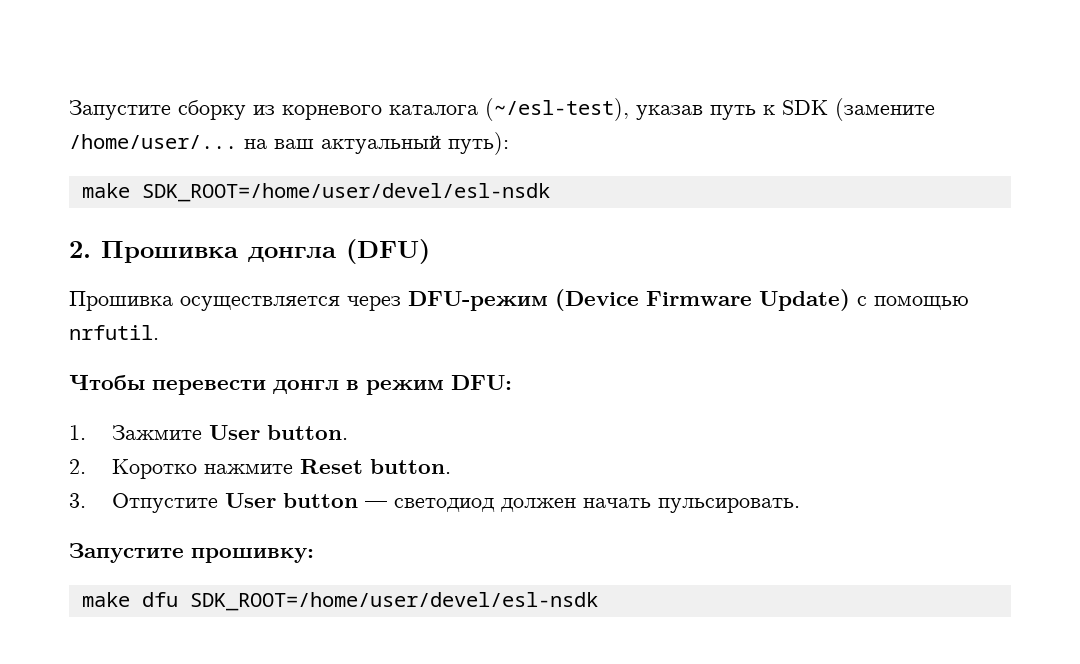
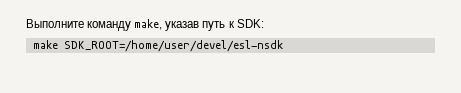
[69,98,935,121] [69,132,509,155] [81,183,550,202] [69,239,430,264] [69,289,969,311] [69,325,159,340] [69,374,512,395] [69,425,348,440] [69,459,451,479] [69,493,800,513] [69,543,314,563] [81,592,178,607] Запустите сборку из корневого каталога (~/esl-test), указав путь к SDK (замените /home/user/... на ваш актуальный путь): // make SDK_ROOT=/home/user/devel/esl-nsdk // 2. Прошивка донгла (DFU) // Прошивка осуществляется через DFU-режим (Device Firmware Update) с помощью nrfutil. // Чтобы перевести донгл в режим DFU: // 1. Зажмите User button. // 2. Коротко нажмите Reset button. // 3. Отпустите User button — светодиод должен начать пульсировать. // Запустите прошивку: // make dfu -> [26,19,264,31] [32,40,58,49] Выполните команду make, указав путь к SDK: // make

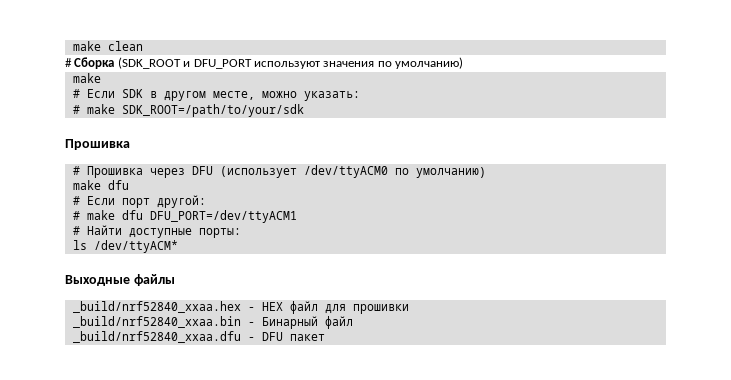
[26,19,264,31] [32,40,283,52] Выполните команду make, указав путь к SDK: // make SDK_ROOT=/home/user/devel/esl-nsdk -> [72,41,143,51] [65,57,463,69] [72,73,101,83] [72,89,360,101] [72,104,304,117] [65,139,130,150] [72,165,486,178] [72,180,129,190] [72,195,206,208] [72,210,297,223] [72,225,241,238] [72,240,178,253] [65,274,175,286] [72,301,409,314] [72,316,353,329] [72,331,325,343] make clean // # Сборка (SDK_ROOT и DFU_PORT используют значения по умолчанию) // make // # Если SDK в другом месте, можно указать: // # make SDK_ROOT=/path/to/your/sdk // Прошивка // # Прошивка через DFU (использует /dev/ttyACM0 по умолчанию) // make dfu // # Если порт другой: // # make dfu DFU_PORT=/dev/ttyACM1 // # Найти доступные порты: // ls /dev/ttyACM* // Выходные файлы // _build/nrf52840_xxaa.hex - HEX файл для прошивки // _build/nrf52840_xxaa.bin - Бинарный файл // _build/nrf52840_xxaa.dfu - DFU пакет

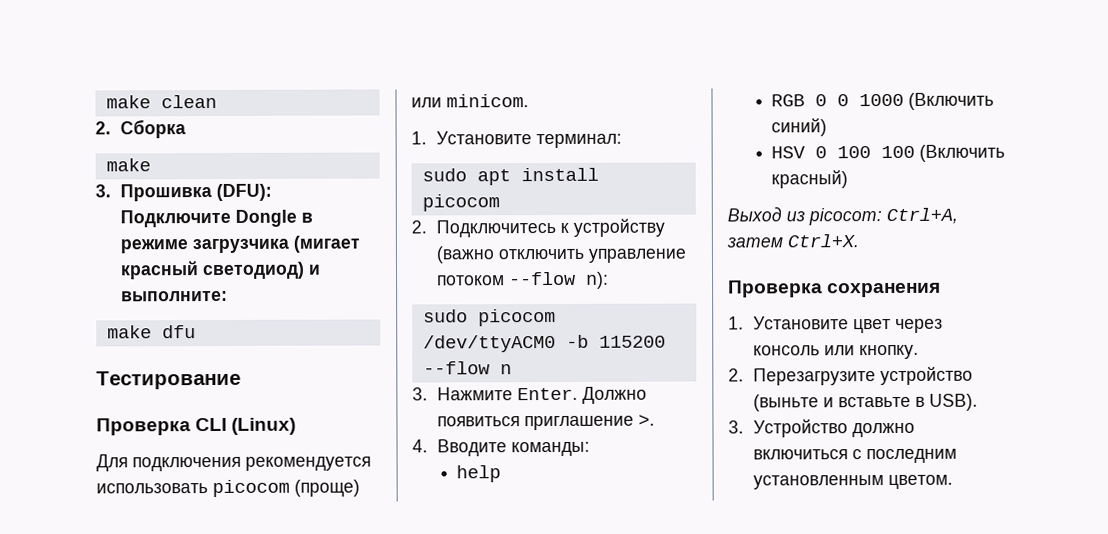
[65,58,72,67] # -> [95,121,111,135] 2.
[117,57,463,69] [72,73,101,83] [72,89,360,101] [72,104,304,117] [65,139,130,150] [72,165,486,178] [72,180,129,190] [72,195,206,208] [72,210,297,223] [72,225,241,238] [72,240,178,253] [65,274,175,286] [72,301,409,314] [72,316,353,329] [72,331,325,343] (SDK_ROOT и DFU_PORT используют значения по умолчанию) // make // # Если SDK в другом месте, можно указать: // # make SDK_ROOT=/path/to/your/sdk // Прошивка // # Прошивка через DFU (использует /dev/ttyACM0 по умолчанию) // make dfu // # Если порт другой: // # make dfu DFU_PORT=/dev/ttyACM1 // # Найти доступные порты: // ls /dev/ttyACM* // Выходные файлы // _build/nrf52840_xxaa.hex - HEX файл для прошивки // _build/nrf52840_xxaa.bin - Бинарный файл // _build/nrf52840_xxaa.dfu - DFU пакет -> [105,158,151,172] [95,183,273,202] [120,209,314,228] [120,235,361,254] [120,261,322,280] [121,290,229,302] [106,325,196,339] [96,370,241,390] [96,417,297,436] [96,454,371,472] [96,479,360,498] [411,94,529,108] [411,131,623,149] [421,167,599,186] [421,194,500,212] [411,218,666,238] [436,246,687,264] [437,271,610,289] [422,308,556,327] [422,334,666,353] [422,361,512,375] [412,386,648,404] [437,414,656,431] [412,439,591,457] [456,465,502,483] [771,92,995,110] [771,118,828,137] [771,144,1006,162] [771,170,849,189] [727,207,958,226] [726,234,859,248] [728,280,942,298] [728,316,944,334] [753,344,920,360] [728,366,974,386] [753,393,979,412] [728,419,916,438] [753,448,958,464] [753,474,954,490] // make // 3. Прошивка (DFU): Подключите Dongle в режиме загрузчика (мигает красный светодиод) и выполните: // make dfu // Тестирование // Проверка CLI (Linux) // Для подключения рекомендуется использовать picocom (проще) или minicom. // 1. Установите терминал: // sudo apt install picocom // 2. Подключитесь к устройству (важно отключить управление потоком --flow n): // sudo picocom /dev/ttyACM0 -b 115200 --flow n // 3. Нажмите Enter. Должно появиться приглашение >. // 4. Вводите команды: // help // RGB 0 0 1000 (Включить синий) // HSV 0 100 100 (Включить красный) // Выход из picocom: Ctrl+A, затем Ctrl+X. // Проверка сохранения // 1. Установите цвет через консоль или кнопку. // 2. Перезагрузите устройство (выньте и вставьте в USB). // 3. Устройство должно включиться с последним установленным цветом.

